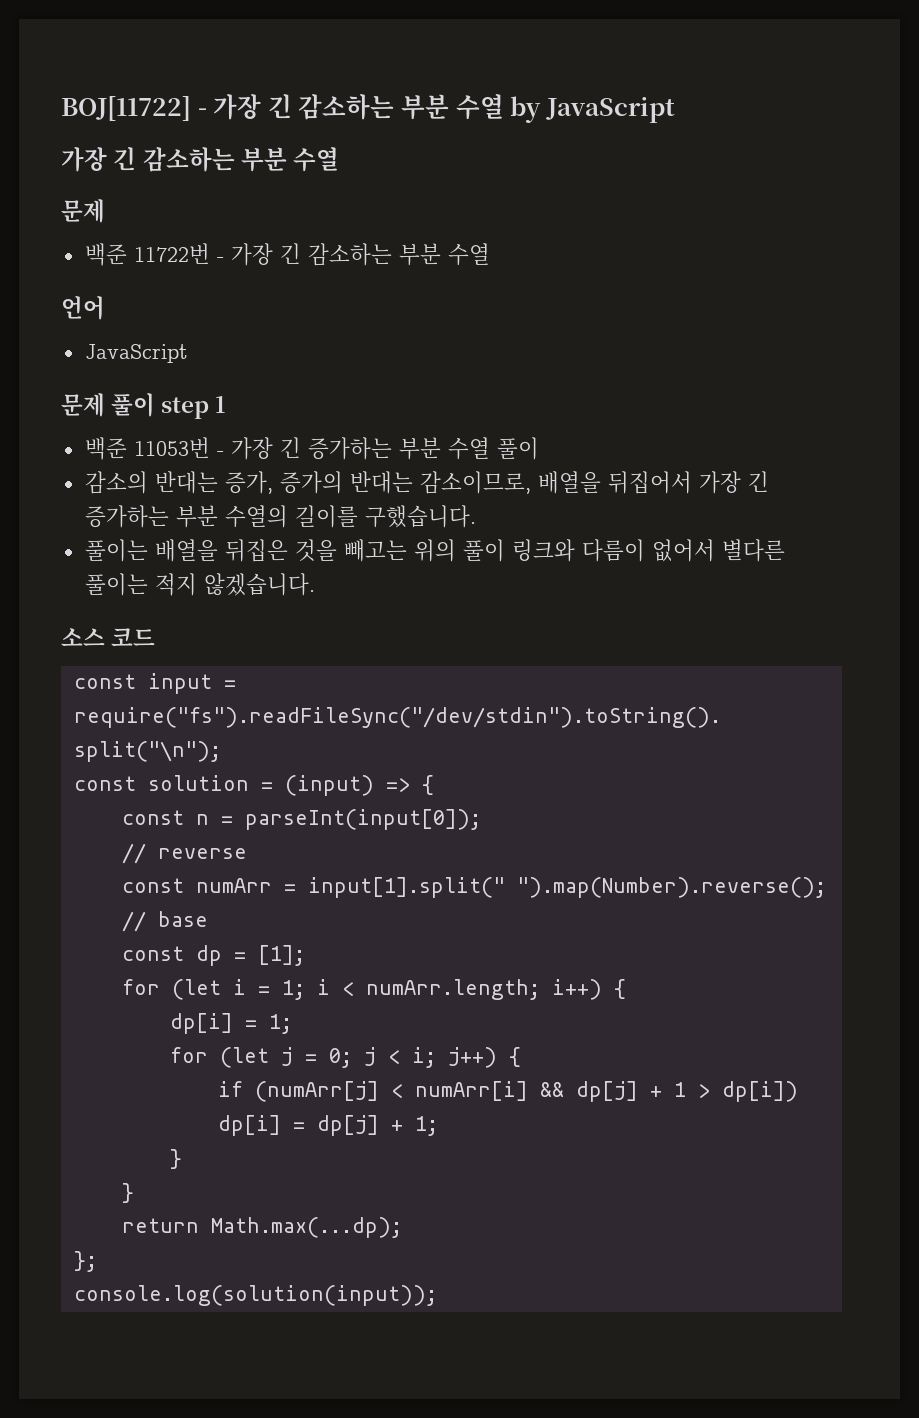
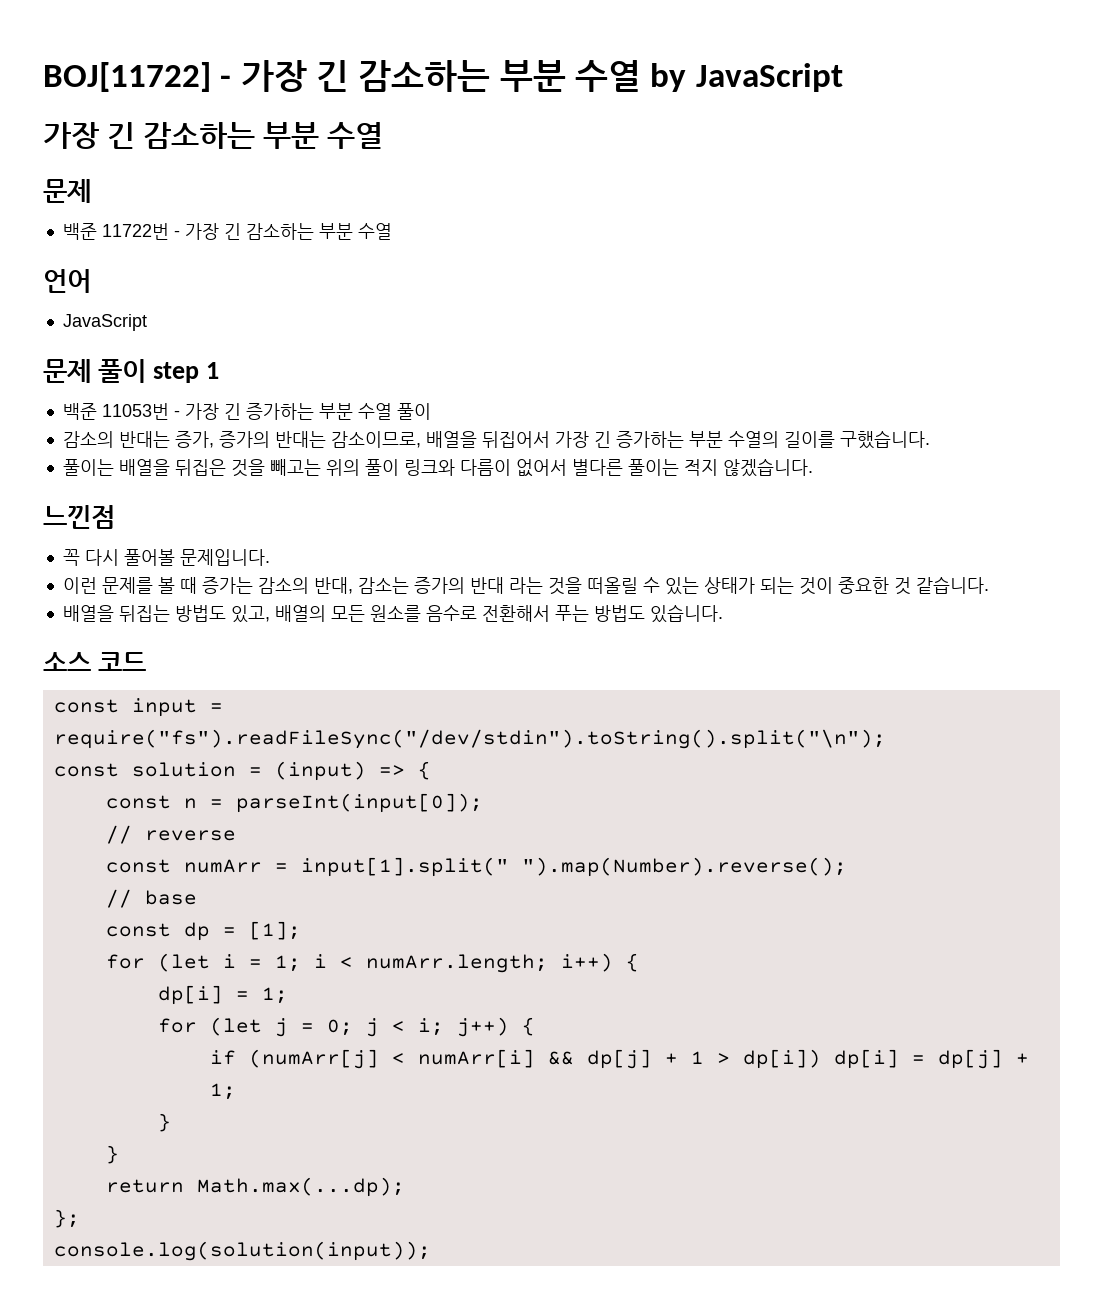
(315, 584) none -> [43,505,115,529] [62,549,270,566] [62,576,989,595] [62,604,723,623] // 느낀점 // 꼭 다시 풀어볼 문제입니다. // 이런 문제를 볼 때 증가는 감소의 반대, 감소는 증가의 반대 라는 것을 떠올릴 수 있는 상태가 되는 것이 중요한 것 같습니다. // 배열을 뒤집는 방법도 있고, 배열의 모든 원소를 음수로 전환해서 푸는 방법도 있습니다.

